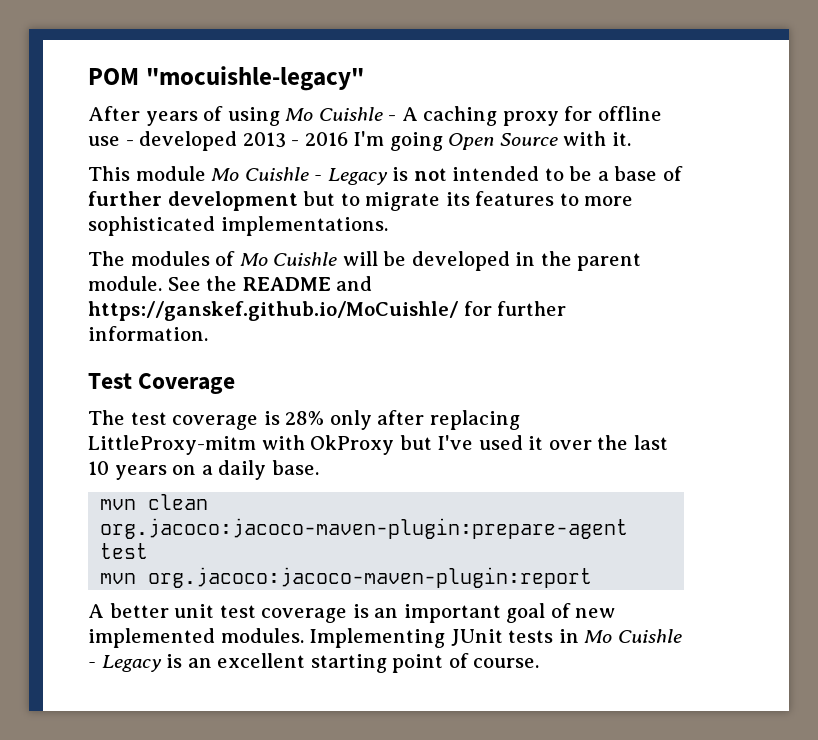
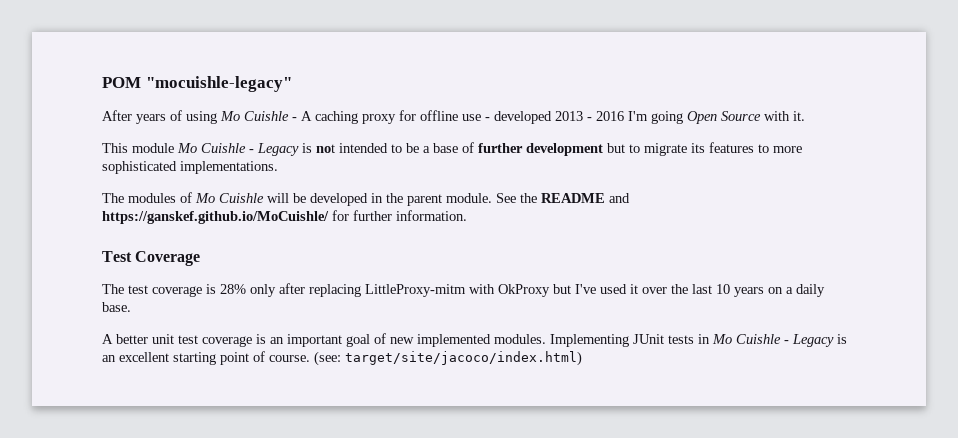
[100,494,209,510] [100,518,629,539] [100,543,149,559] [100,567,593,588] // mvn clean org.jacoco:jacoco-maven-plugin:prepare-agent test // mvn org.jacoco:jacoco-maven-plugin:report -> (131, 307) none
(540, 663) none -> [314,351,582,366] (see: target/site/jacoco/index.html)

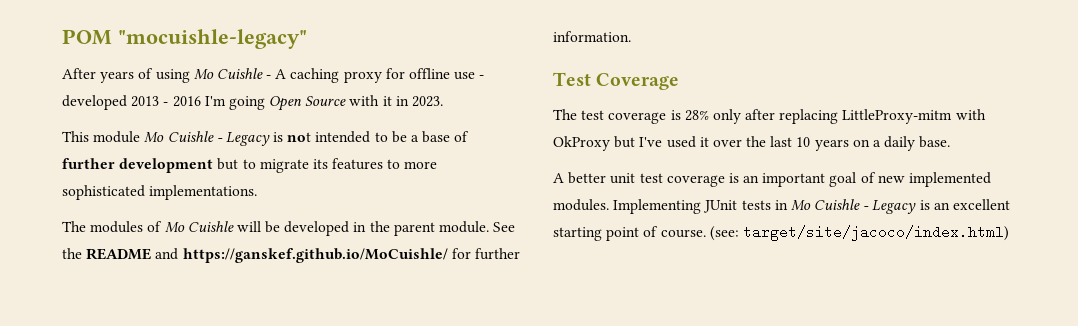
[793,111,805,121] it. -> [382,96,444,107] it in 2023.

